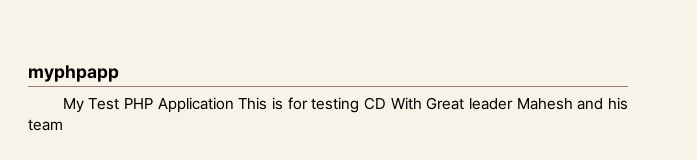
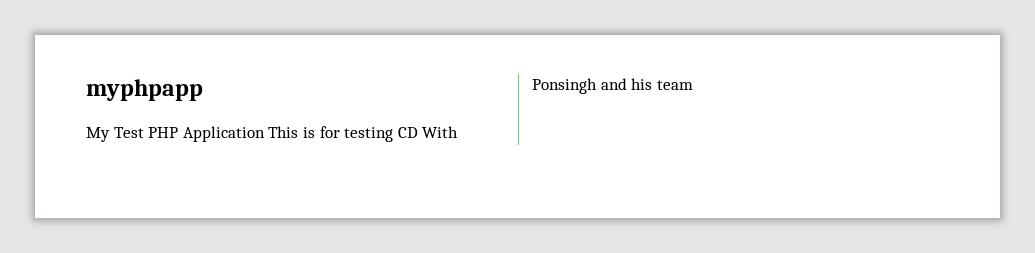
[426,97,573,110] Great leader Mahesh -> [532,78,597,94] Ponsingh

